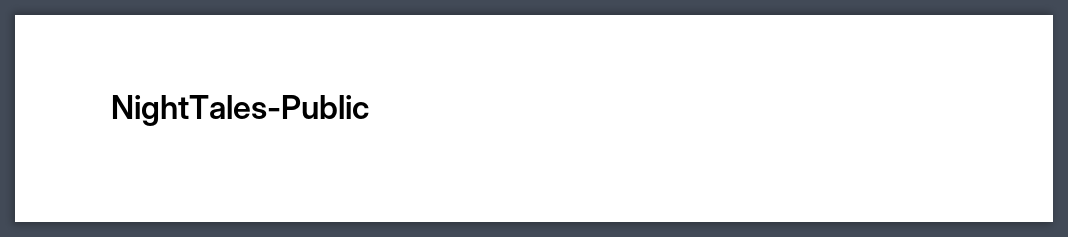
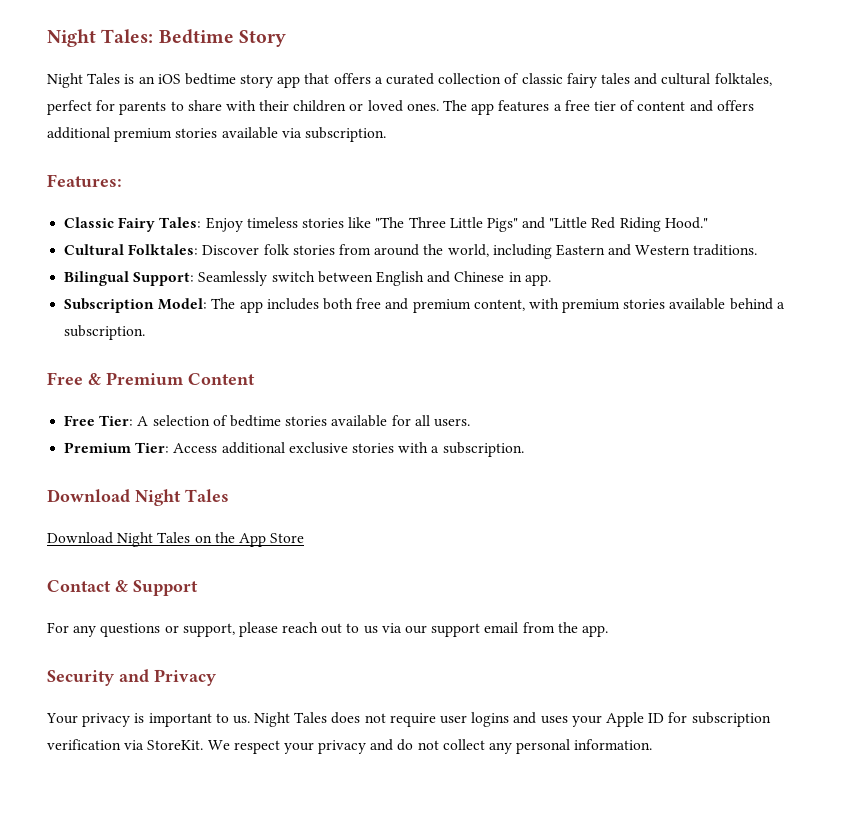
[111,95,369,126] NightTales-Public -> [47,29,286,47] [47,73,772,88] [47,100,754,115] [47,127,386,142] [47,174,122,187] [64,217,708,232] [64,244,758,259] [64,271,551,286] [64,298,785,313] [64,325,146,340] [47,372,255,385] [64,415,470,427] [64,442,524,457] [47,489,229,506] [47,532,305,547] [47,580,198,596] [47,622,608,637] [47,669,216,686] [46,712,771,727] [47,739,653,754] Night Tales: Bedtime Story // Night Tales is an iOS bedtime story app that offers a curated collection of classic fairy tales and cultural folktales, perfect for parents to share with their children or loved ones. The app features a free tier of content and offers additional premium stories available via subscription. // Features: // Classic Fairy Tales: Enjoy timeless stories like "The Three Little Pigs" and "Little Red Riding Hood." // Cultural Folktales: Discover folk stories from around the world, including Eastern and Western traditions. // Bilingual Support: Seamlessly switch between English and Chinese in app. // Subscription Model: The app includes both free and premium content, with premium stories available behind a subscription. // Free & Premium Content // Free Tier: A selection of bedtime stories available for all users. // Premium Tier: Access additional exclusive stories with a subscription. // Download Night Tales // Download Night Tales on the App Store // Contact & Support // For any questions or support, please reach out to us via our support email from the app. // Security and Privacy // Your privacy is important to us. Night Tales does not require user logins and uses your Apple ID for subscription verification via StoreKit. We respect your privacy and do not collect any personal information.

